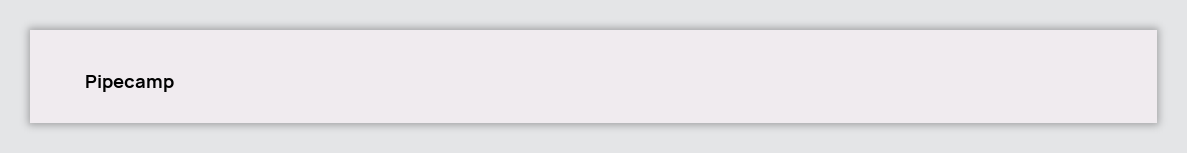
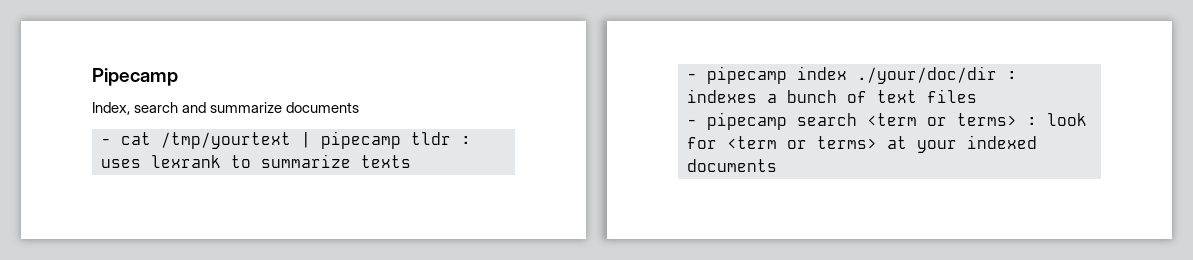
(174, 83) none -> [92,102,360,115] [101,131,471,149] [101,154,411,168] [687,66,1017,84] [687,89,977,103] [687,112,1087,130] [687,135,1037,153] [687,159,777,172] // Index, search and summarize documents // - cat /tmp/yourtext | pipecamp tldr : uses lexrank to summarize texts // - pipecamp index ./your/doc/dir : indexes a bunch of text files // - pipecamp search <term or terms> : look for <term or terms> at your indexed documents

